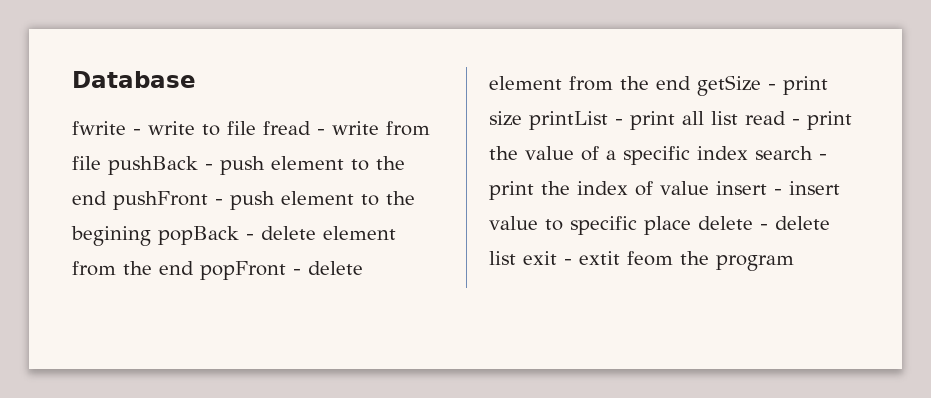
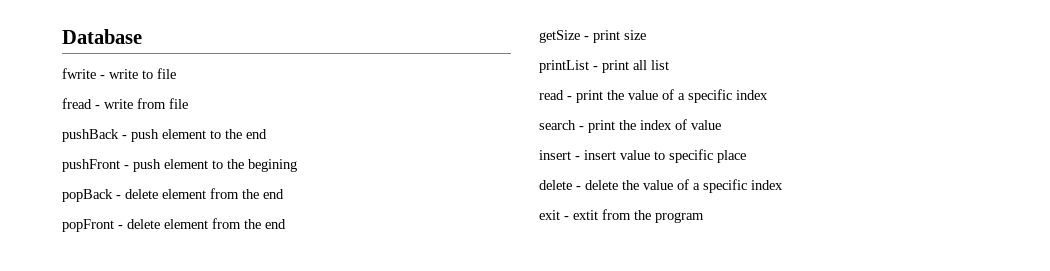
(256, 128) none -> (176, 73) //
(101, 163) none -> (188, 103) //
(107, 198) none -> (267, 134) //
(151, 236) none -> (297, 165) //
(194, 268) none -> (284, 194) //
(691, 83) none -> (286, 224) //
(522, 118) none -> (646, 35) //
(738, 118) none -> (669, 65) //
(748, 153) none -> (768, 95) //
(709, 188) none -> (721, 125) //
(691, 225) none -> (746, 156) //
[489,251,516,265] list -> [622,179,783,193] the value of a specific index //
[627,251,673,266] feom -> [602,209,631,220] from

